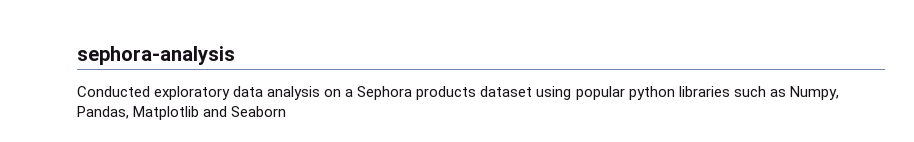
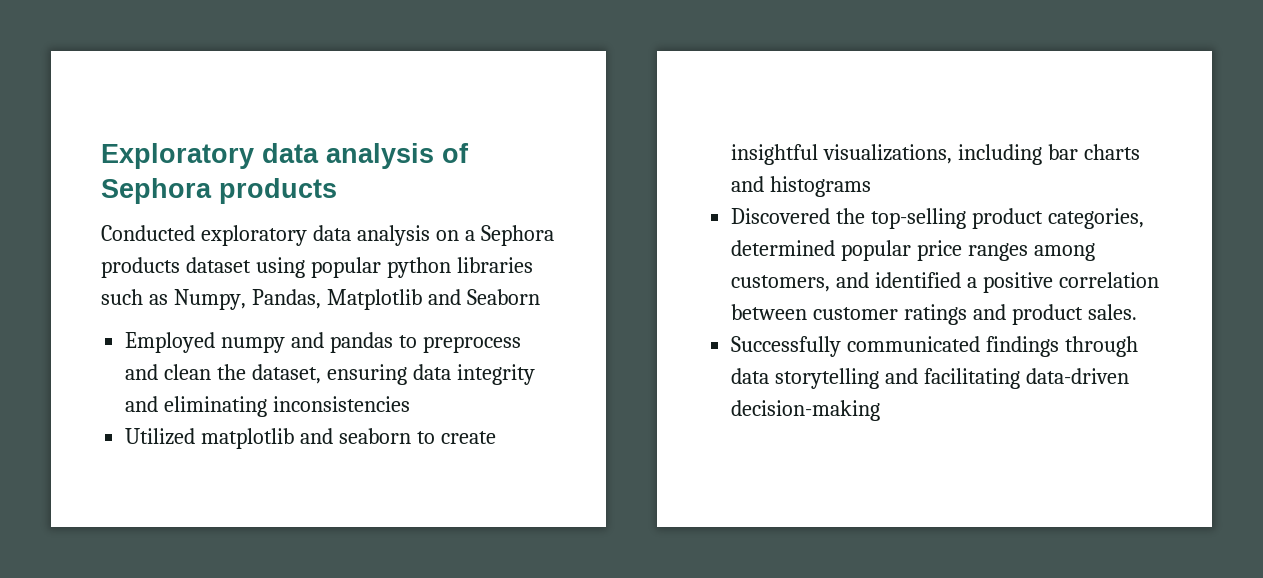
[77,46,235,65] sephora-analysis -> [101,143,469,169] [101,178,337,204] Exploratory data analysis of Sephora products
(287, 111) none -> [125,332,521,353] [125,364,535,385] [125,396,411,417] [125,428,496,449] [731,144,1140,165] [731,176,872,197] [731,208,1144,229] [731,240,1095,261] [731,272,1159,293] [731,304,1137,325] [731,336,1139,357] [731,368,1129,389] [731,400,881,421] // Employed numpy and pandas to preprocess and clean the dataset, ensuring data integrity and eliminating inconsistencies // Utilized matplotlib and seaborn to create insightful visualizations, including bar charts and histograms // Discovered the top-selling product categories, determined popular price ranges among customers, and identified a positive correlation between customer ratings and product sales. // Successfully communicated findings through data storytelling and facilitating data-driven decision-making

